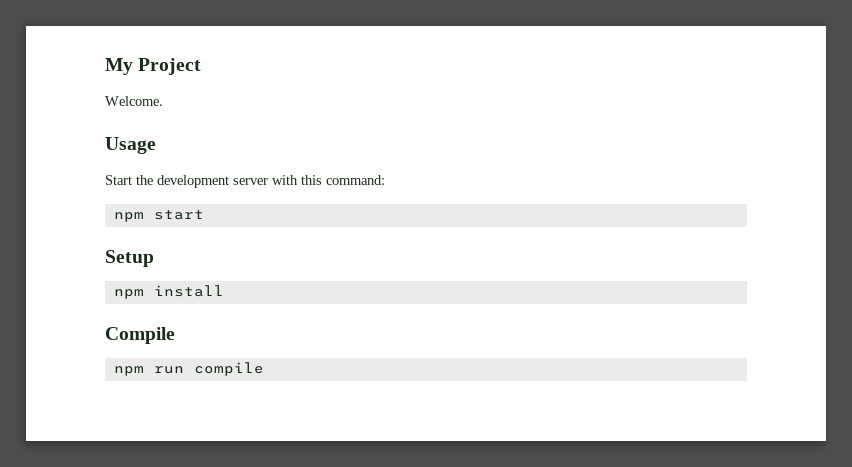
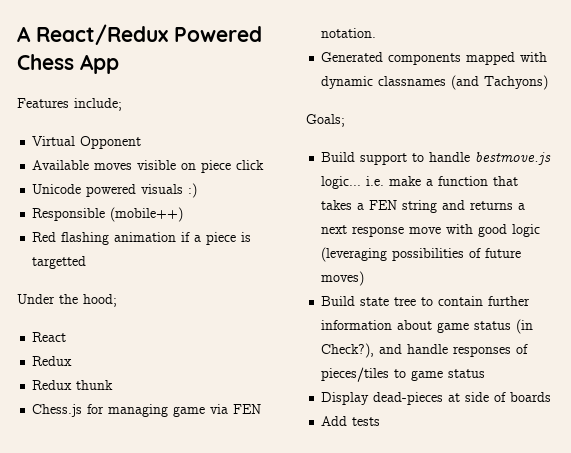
[105,58,202,75] [105,96,163,106] [105,137,156,154] [105,175,385,188] [113,210,204,222] [105,250,154,267] [113,285,224,299] [105,327,175,344] [113,362,264,376] My Project // Welcome. // Usage // Start the development server with this command: // npm start // Setup // npm install // Compile // npm run compile -> [17,24,262,45] [17,54,119,74] [17,98,122,111] [32,136,142,149] [32,160,265,173] [32,183,198,198] [32,207,184,222] [32,232,252,245] [32,256,87,269] [17,294,117,307] [32,332,67,342] [32,356,73,366] [32,380,114,390] [32,404,262,417] [321,28,377,38] [321,52,548,65] [321,75,549,90] [306,114,345,127] [321,152,552,165] [321,176,519,189] [321,200,526,213] [321,224,541,237] [321,247,522,262] [321,271,365,286] [321,296,531,306] [321,319,534,334] [321,343,529,358] [321,367,486,382] [321,392,552,405] [321,416,381,426] A React/Redux Powered Chess App // Features include; // Virtual Opponent // Available moves visible on piece click // Unicode powered visuals :) // Responsible (mobile++) // Red flashing animation if a piece is targetted // Under the hood; // React // Redux // Redux thunk // Chess.js for managing game via FEN notation. // Generated components mapped with dynamic classnames (and Tachyons) // Goals; // Build support to handle bestmove.js logic... i.e. make a function that takes a FEN string and returns a next response move with good logic (leveraging possibilities of future moves) // Build state tree to contain further information about game status (in Check?), and handle responses of pieces/tiles to game status // Display dead-pieces at side of boards // Add tests

